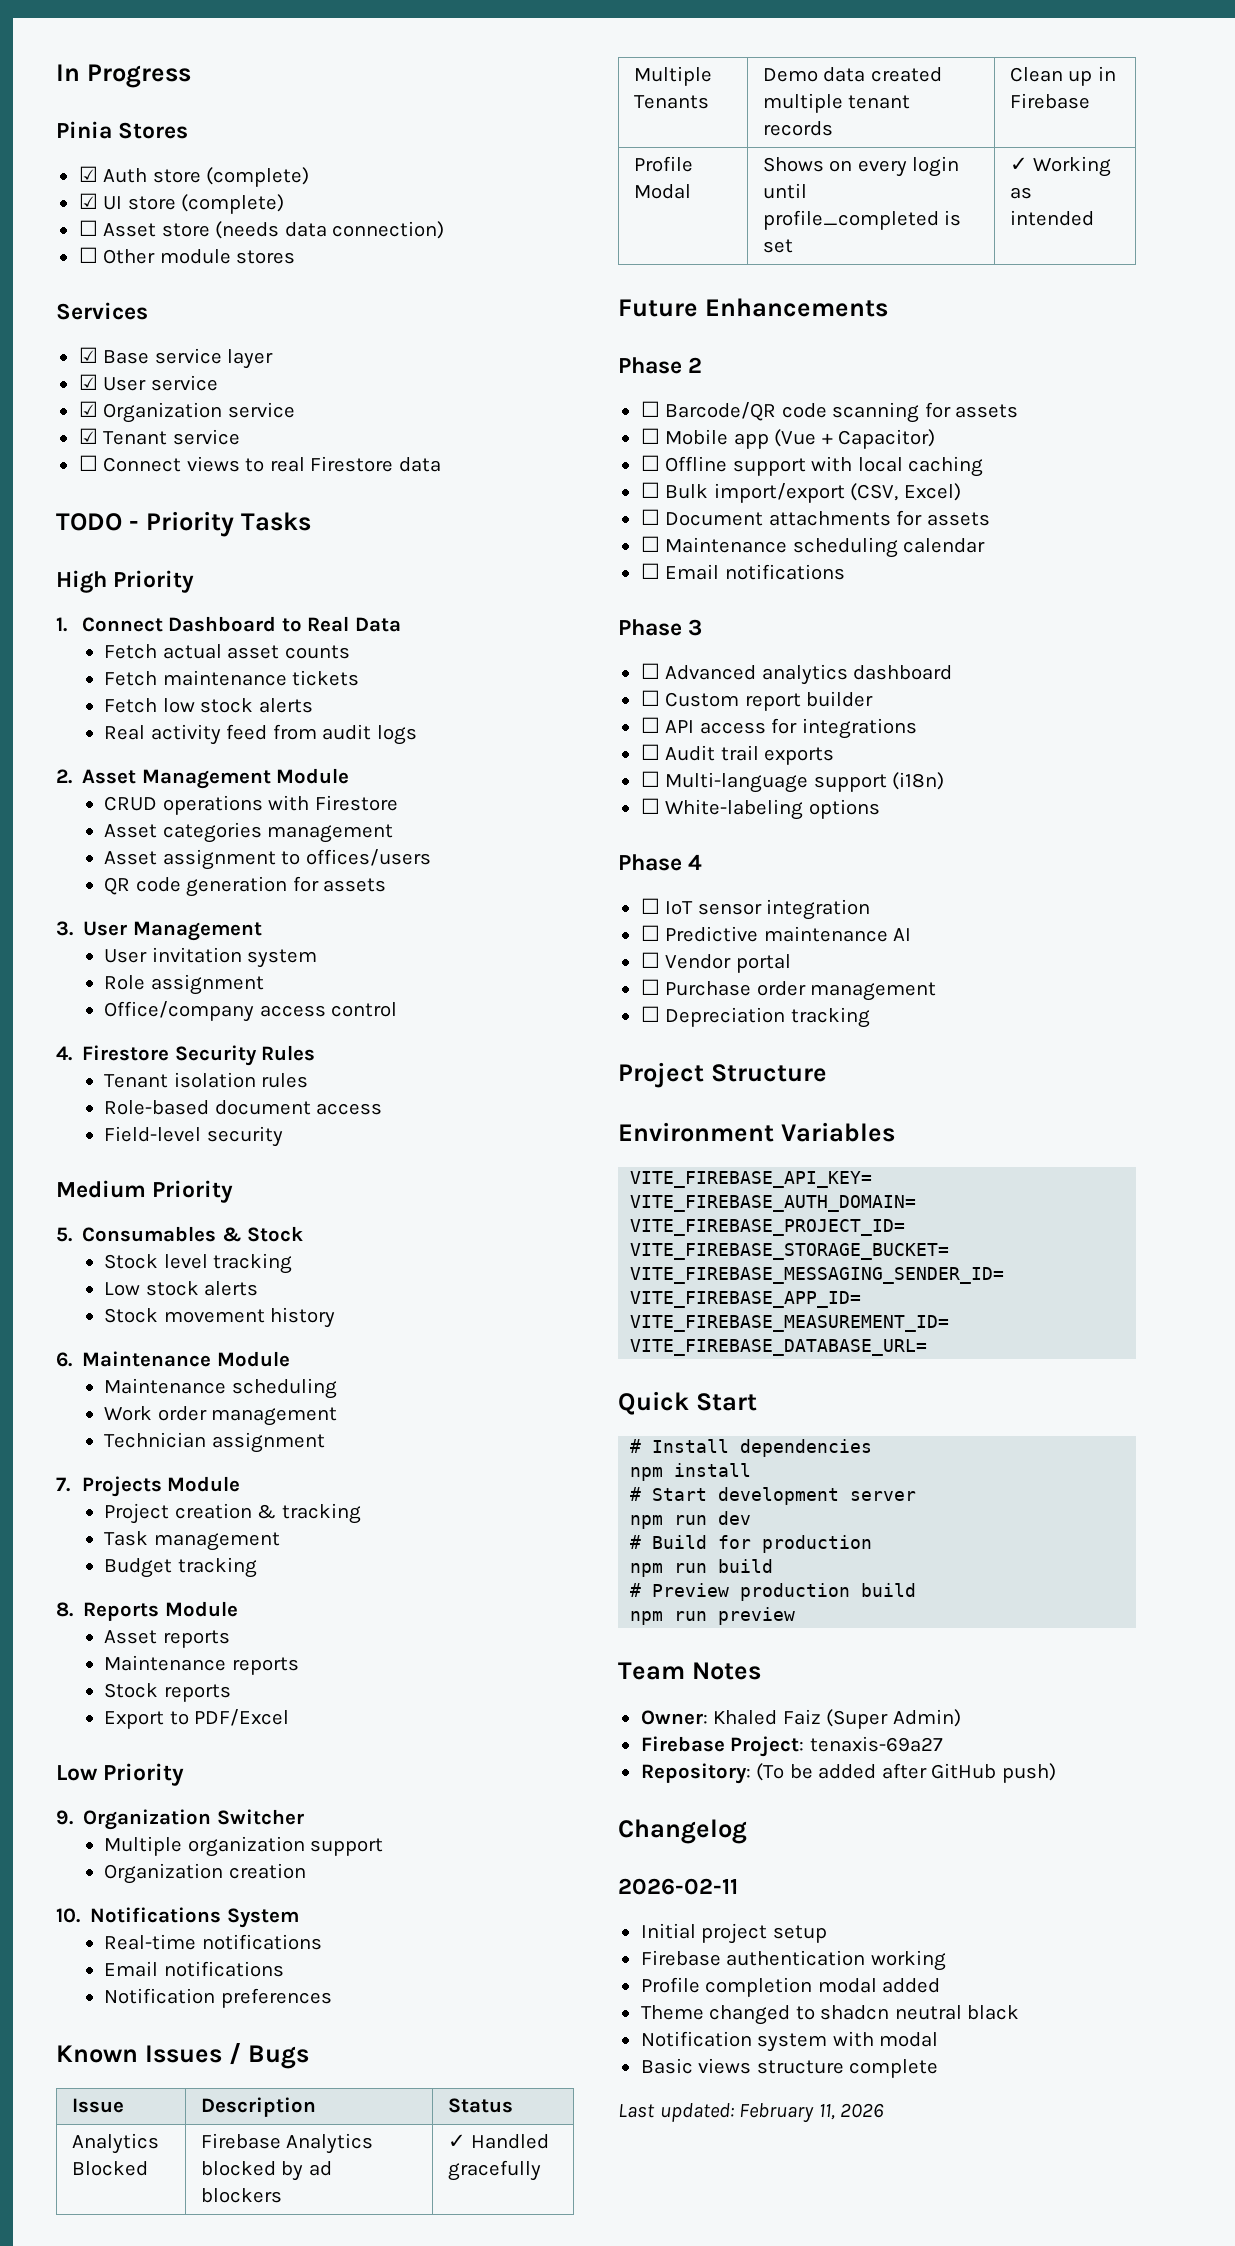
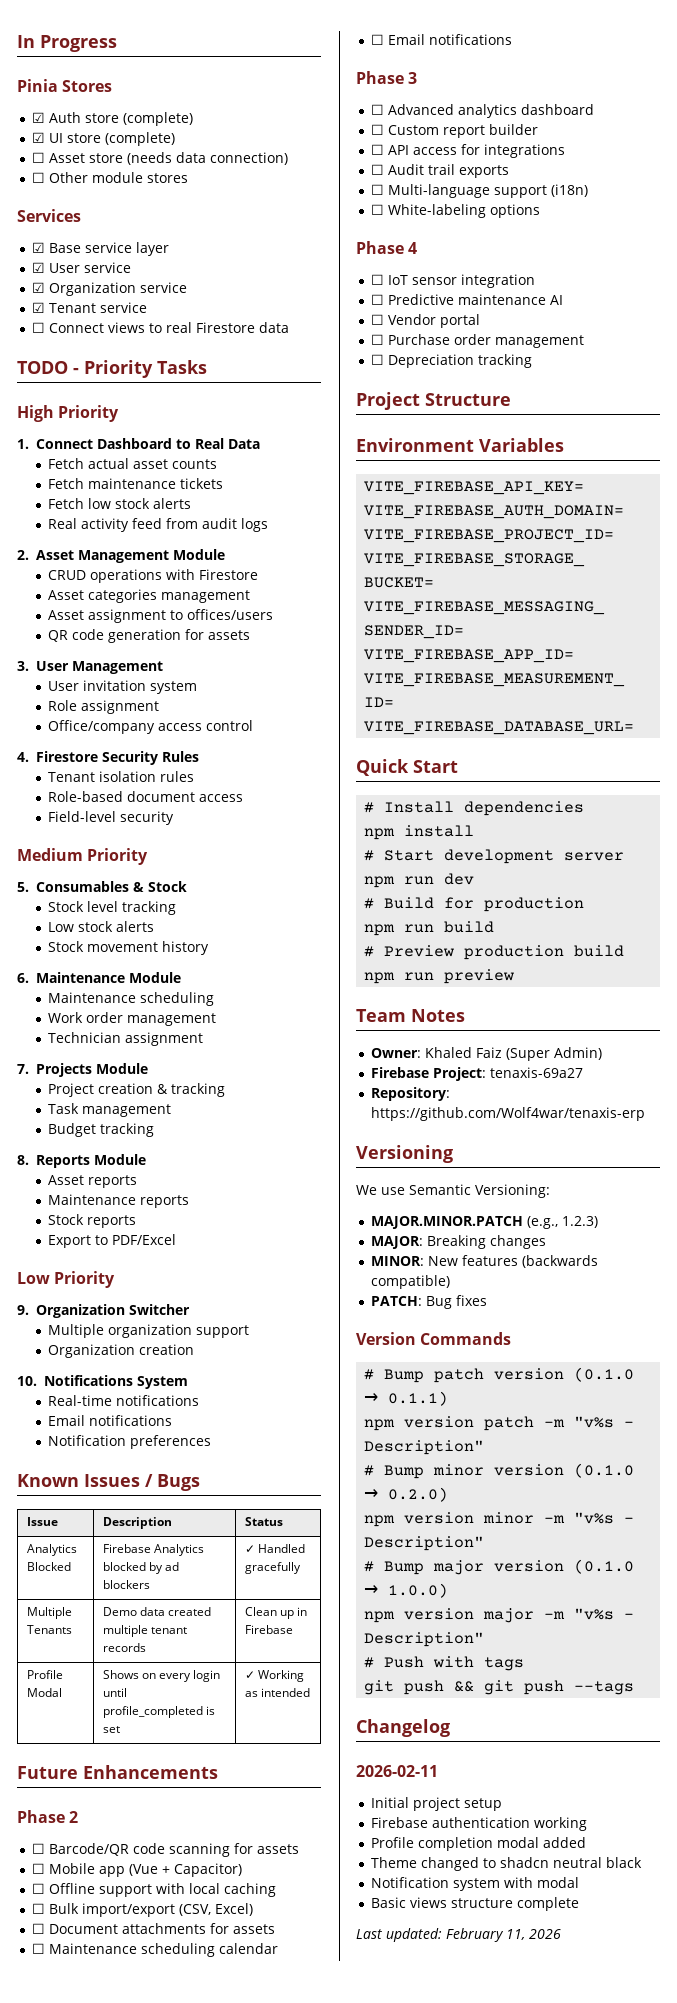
[756,1763,1056,1783] (To be added after GitHub push) -> [370,1107,645,1121] [356,1145,453,1163] [356,1184,550,1198] [370,1216,598,1229] [370,1235,546,1249] [370,1255,598,1268] [370,1275,450,1289] [370,1295,487,1309] [356,1332,512,1345] [364,1367,635,1383] [364,1391,449,1406] [364,1416,635,1431] [364,1440,485,1455] [364,1463,635,1479] [364,1487,449,1502] [364,1512,635,1527] [364,1536,485,1551] [364,1559,635,1575] [364,1583,449,1598] [364,1608,635,1623] [364,1632,485,1647] [364,1656,525,1671] [364,1680,635,1695] https://github.com/Wolf4war/tenaxis-erp // Versioning // We use Semantic Versioning: // MAJOR.MINOR.PATCH (e.g., 1.2.3) // MAJOR: Breaking changes // MINOR: New features (backwards compatible) // PATCH: Bug fixes // Version Commands // # Bump patch version (0.1.0 → 0.1.1) // npm version patch -m "v%s - Description" // # Bump minor version (0.1.0 → 0.2.0) // npm version minor -m "v%s - Description" // # Bump major version (0.1.0 → 1.0.0) // npm version major -m "v%s - Description" // # Push with tags // git push && git push --tags

